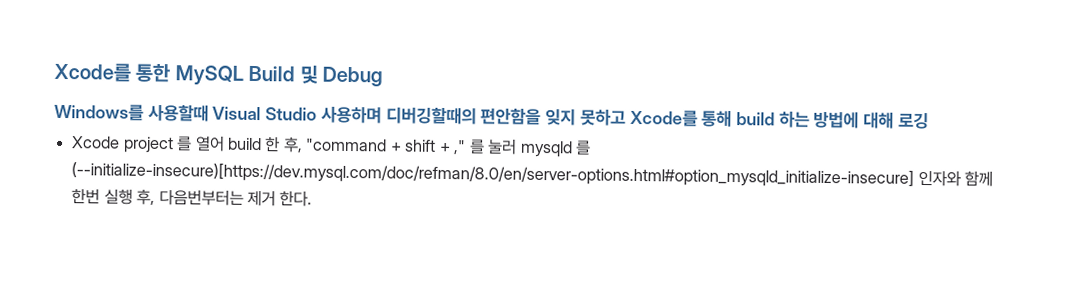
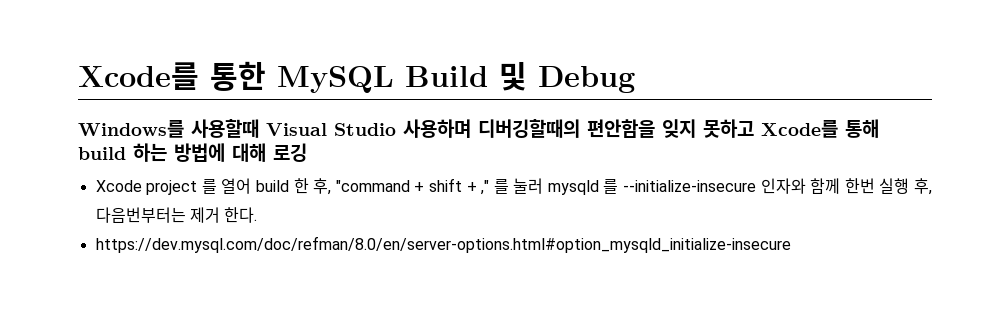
[71,162,915,188] (--initialize-insecure)[https://dev.mysql.com/doc/refman/8.0/en/server-options.html#option_mysqld_initialize-insecure] -> [623,180,757,192] --initialize-insecure
(313, 198) none -> [95,236,791,253] // https://dev.mysql.com/doc/refman/8.0/en/server-options.html#option_mysqld_initialize-insecure

